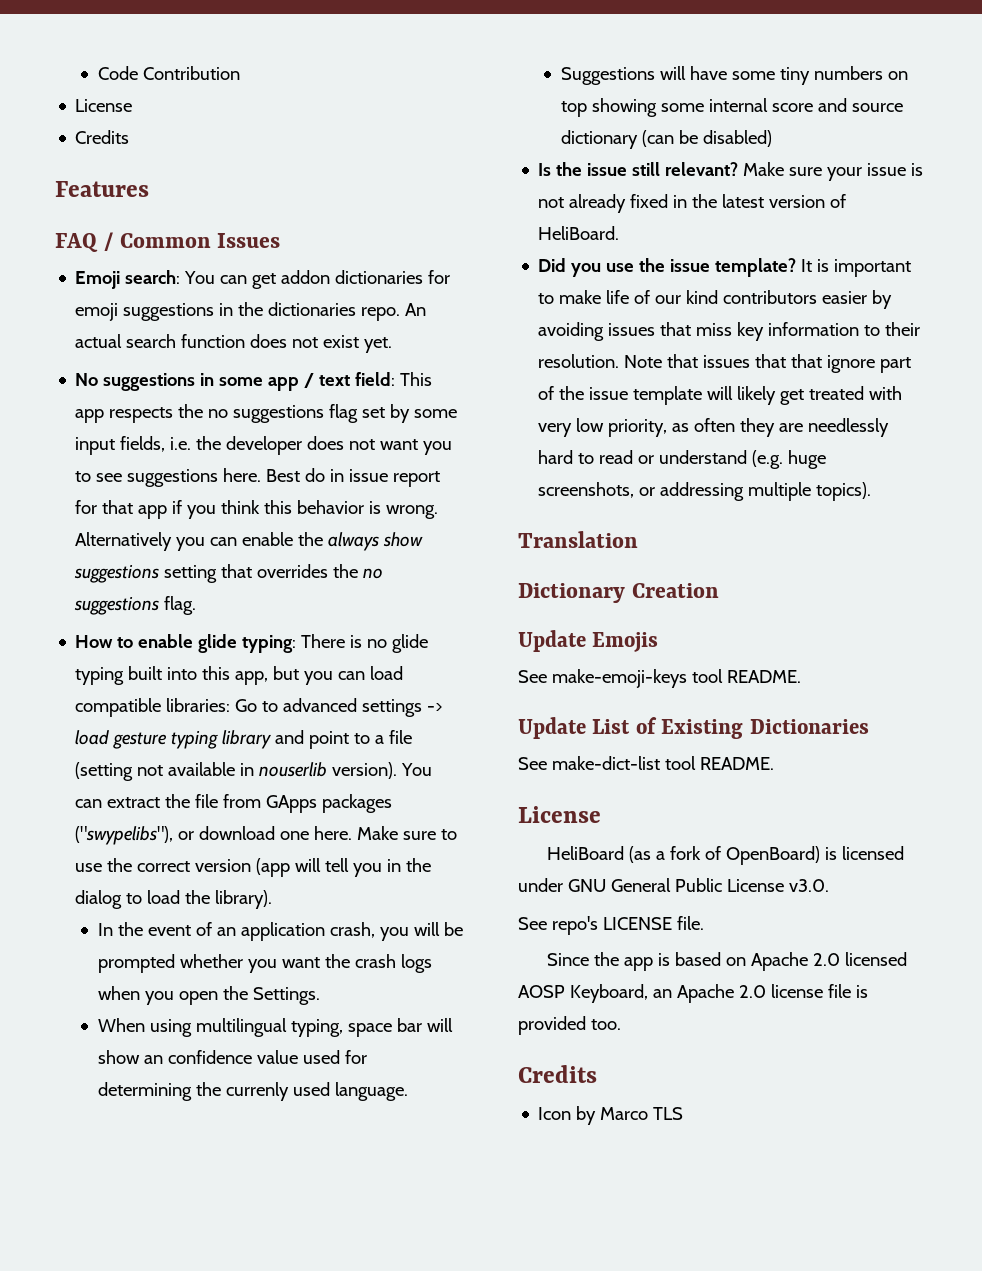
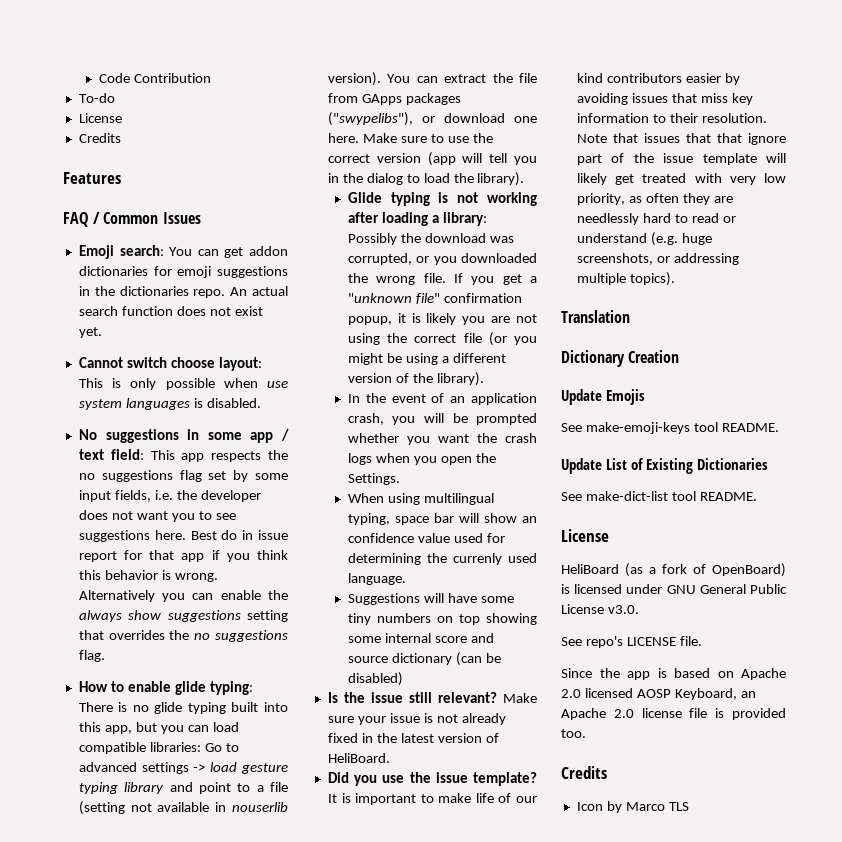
(240, 73) none -> [78,93,115,103] // To-do
(393, 345) none -> [78,357,262,371] [78,378,289,390] [78,398,261,410] // Cannot switch choose layout: This is only possible when use system languages is disabled.
(273, 899) none -> [347,192,537,206] [347,212,487,226] [347,233,514,245] [347,253,537,265] [347,273,537,285] [347,293,522,304] [347,313,537,325] [347,332,537,346] [347,353,506,365] [347,372,484,386] // Glide typing is not working after loading a library: Possibly the download was corrupted, or you downloaded the wrong file. If you get a "unknown file" confirmation popup, it is likely you are not using the correct file (or you might be using a different version of the library).

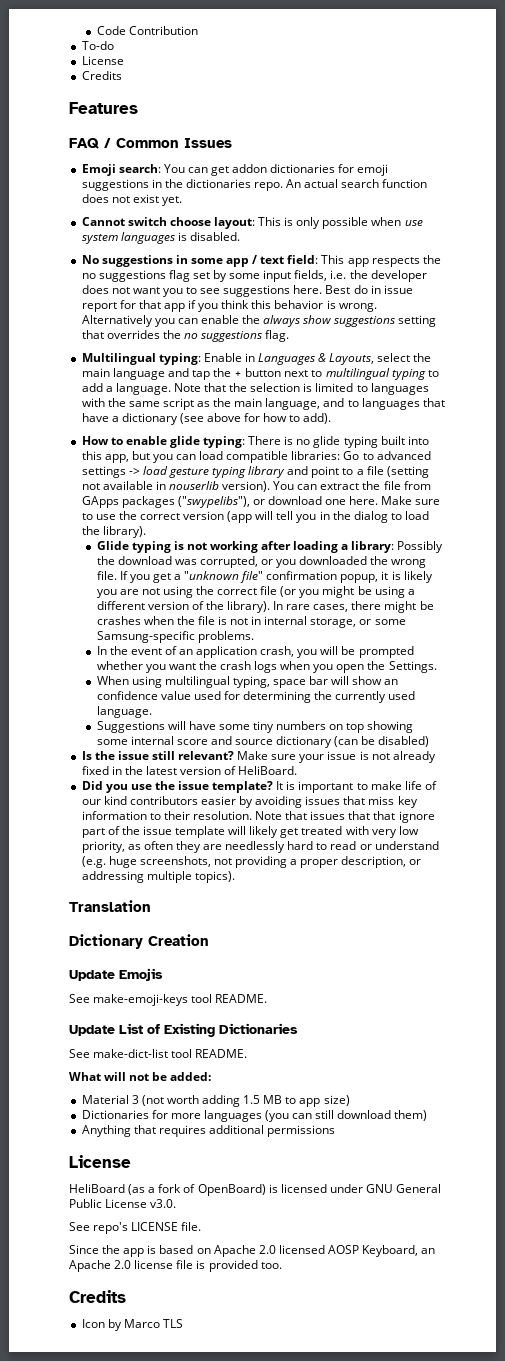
(105, 656) none -> [81,353,432,365] [81,368,439,380] [81,383,429,395] [81,398,445,410] [81,413,332,425] // Multilingual typing: Enable in Languages & Layouts, select the main language and tap the + button next to multilingual typing to add a language. Note that the selection is limited to languages with the same script as the main language, and to languages that have a dictionary (see above for how to add).
(484, 379) none -> [273,601,434,613] [96,616,406,628] [96,631,254,643] In rare cases, there might be crashes when the file is not in internal storage, or some Samsung-specific problems.
[452,553,502,565] currenly -> [335,691,387,703] currently
(653, 259) none -> [213,856,407,868] not providing a proper description,
(757, 496) none -> [69,1072,212,1081] [81,1095,350,1107] [81,1110,428,1122] [81,1125,336,1137] // What will not be added: // Material 3 (not worth adding 1.5 MB to app size) // Dictionaries for more languages (you can still download them) // Anything that requires additional permissions

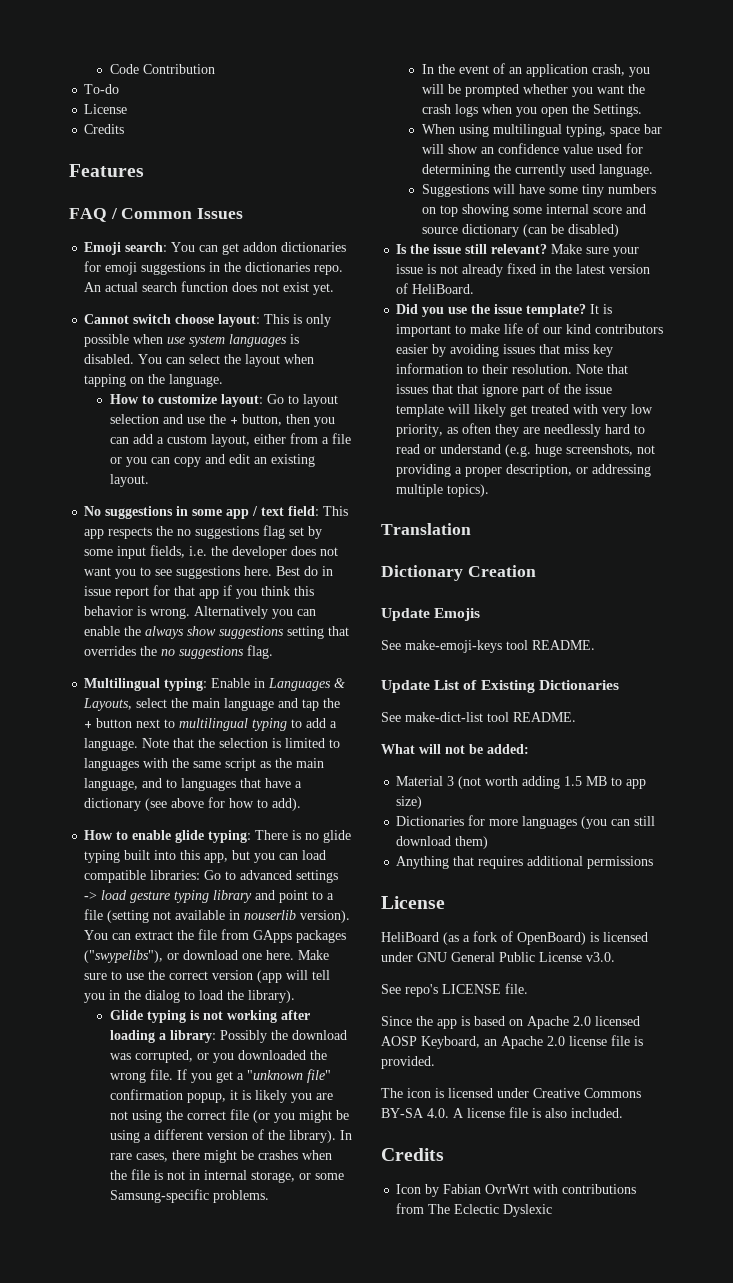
(240, 236) none -> [138,354,315,367] [84,374,224,387] [109,394,338,407] [109,414,335,427] [109,433,351,447] [109,454,315,467] [109,474,149,487] You can select the layout when tapping on the language. // How to customize layout: Go to layout selection and use the + button, then you can add a custom layout, either from a file or you can copy and edit an existing layout.
[208,1260,282,1272] [69,1290,126,1303] [81,1319,183,1331] provided too. // Credits // Icon by Marco TLS -> [381,1056,435,1069] [381,1088,641,1098] [381,1107,623,1118] [381,1148,444,1161] [396,1184,637,1197] [396,1203,553,1217] provided. // The icon is licensed under Creative Commons BY-SA 4.0. A license file is also included. // Credits // Icon by Fabian OvrWrt with contributions from The Eclectic Dyslexic

